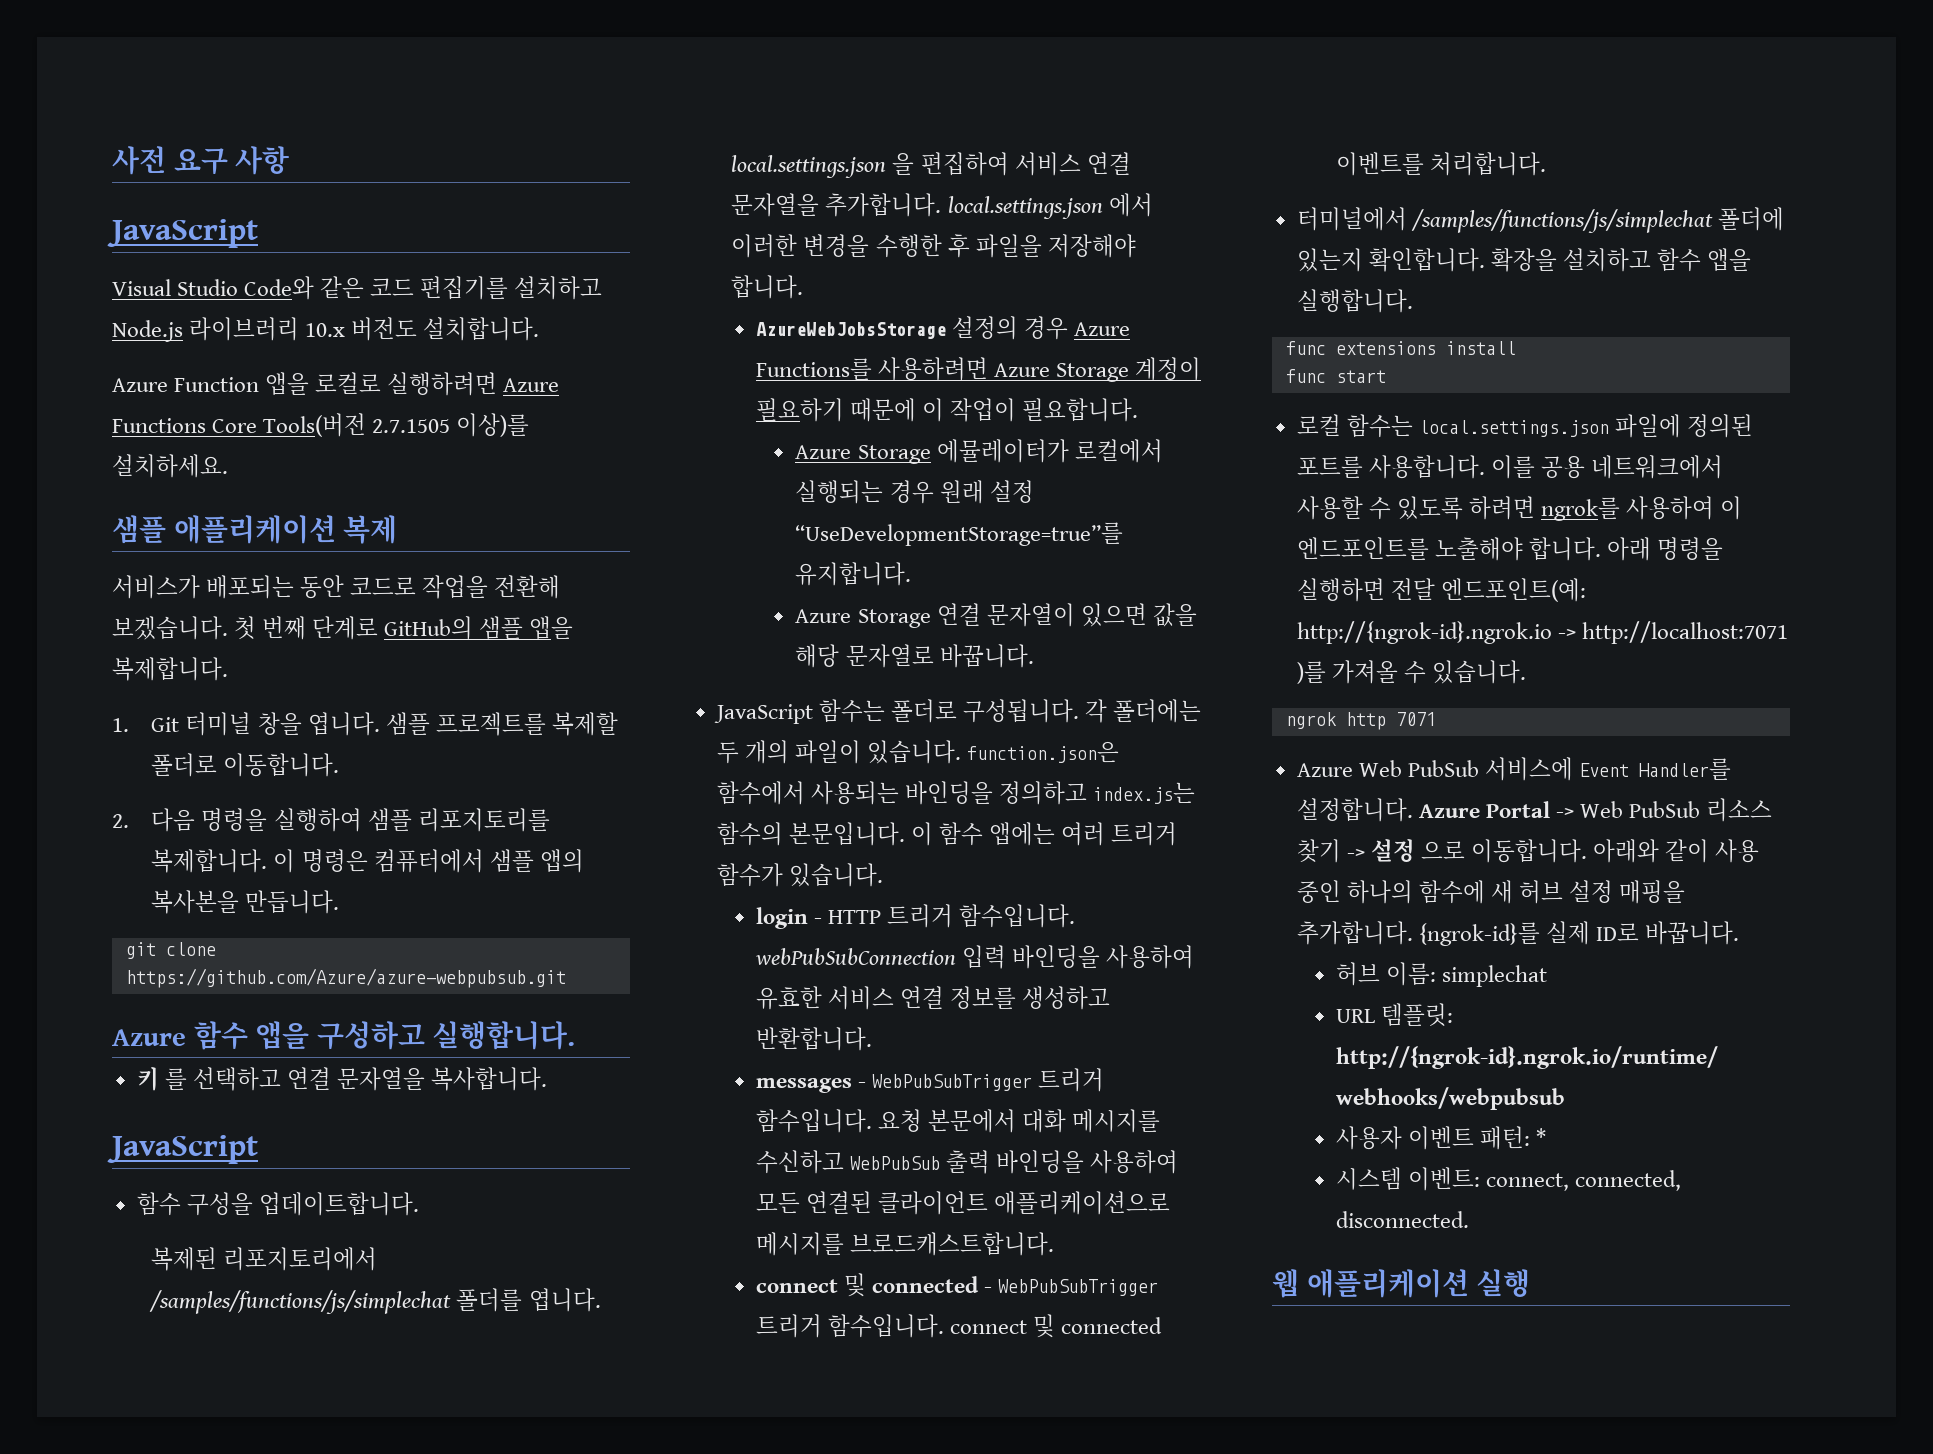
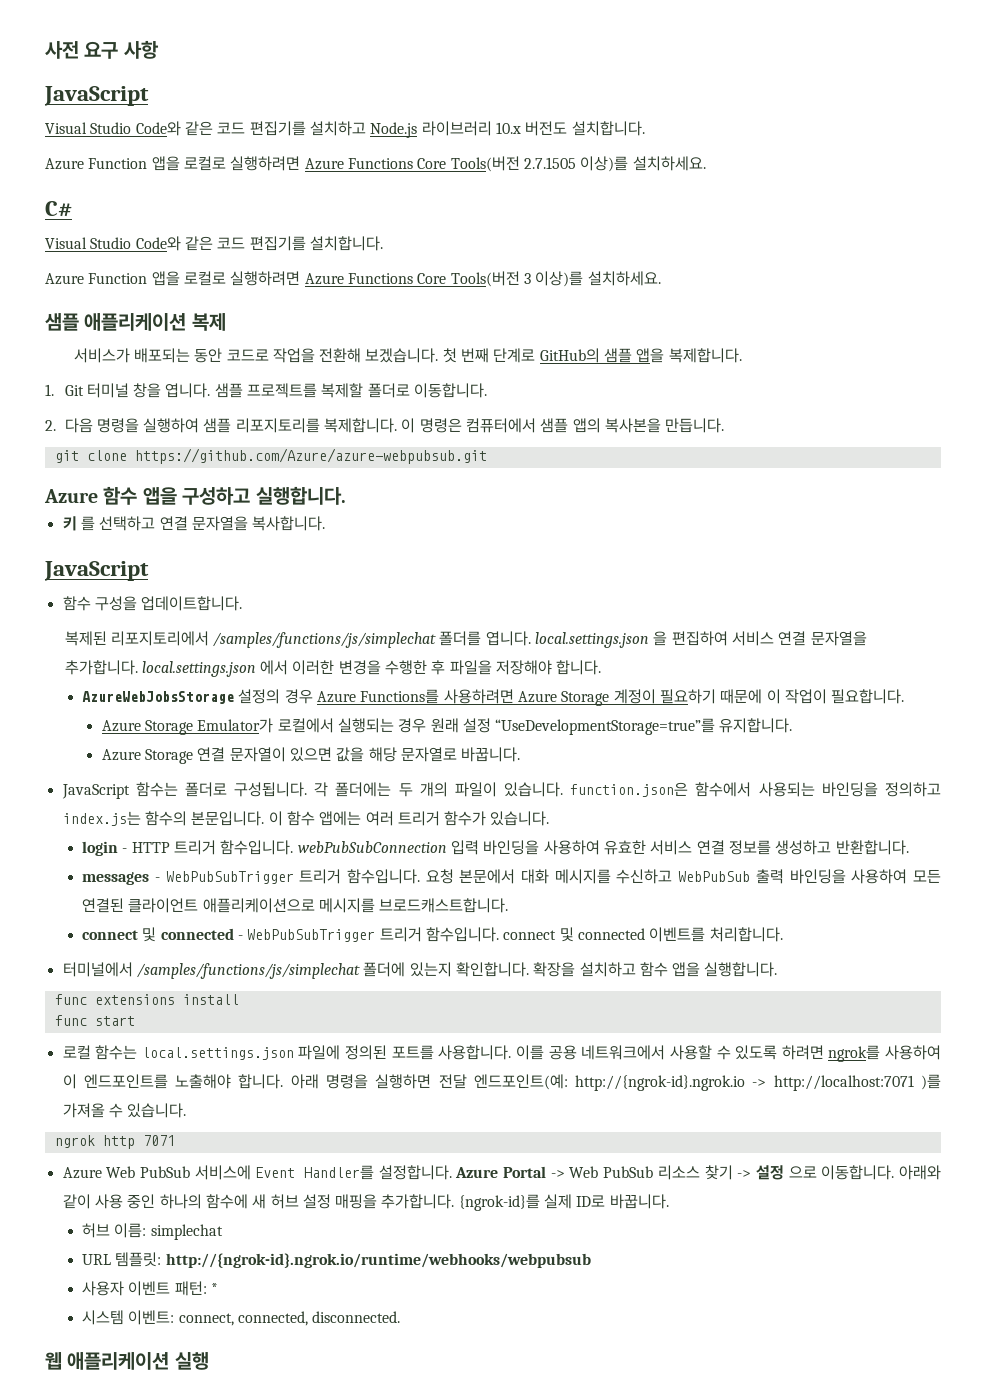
(228, 466) none -> [45,201,72,217] [45,236,383,251] [45,271,661,287] // C# // Visual Studio Code와 같은 코드 편집기를 설치합니다. // Azure Function 앱을 로컬로 실행하려면 Azure Functions Core Tools(버전 3 이상)를 설치하세요.
[936,439,1069,463] 에뮬레이터가 -> [197,718,274,733] Emulator가

